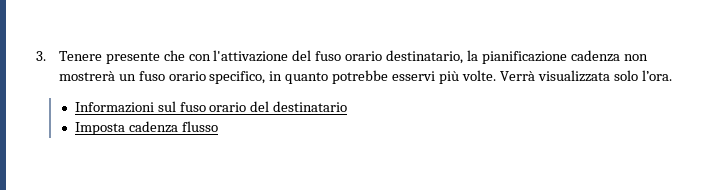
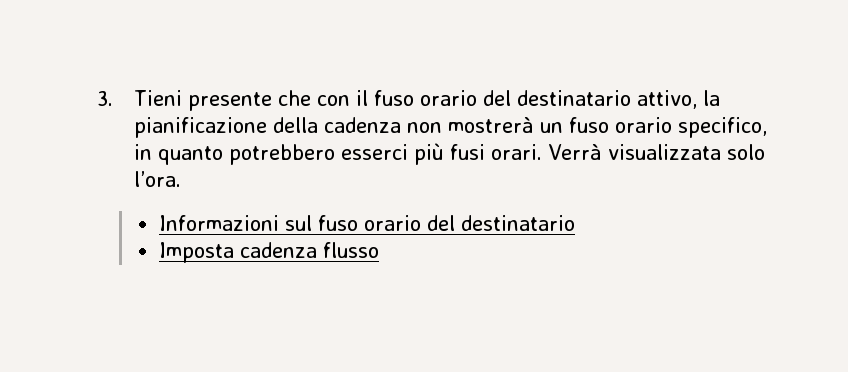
[58,51,102,61] Tenere -> [134,90,183,106] Tieni
[213,50,464,64] l'attivazione del fuso orario destinatario, -> [356,90,698,109] il fuso orario del destinatario attivo,
(567, 57) none -> [273,117,319,133] della
[332,70,496,84] potrebbe esservi più volte. -> [229,143,543,165] potrebbero esserci più fusi orari.

